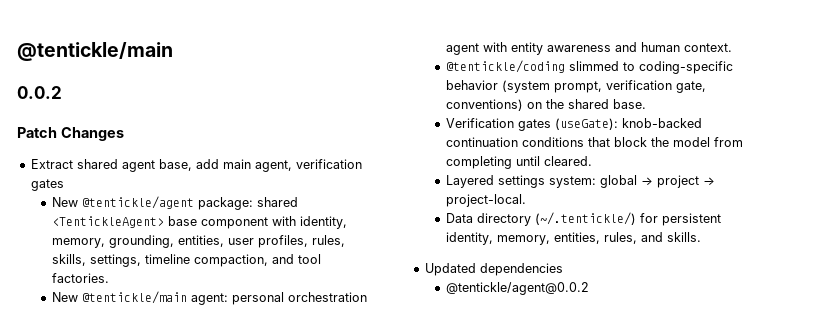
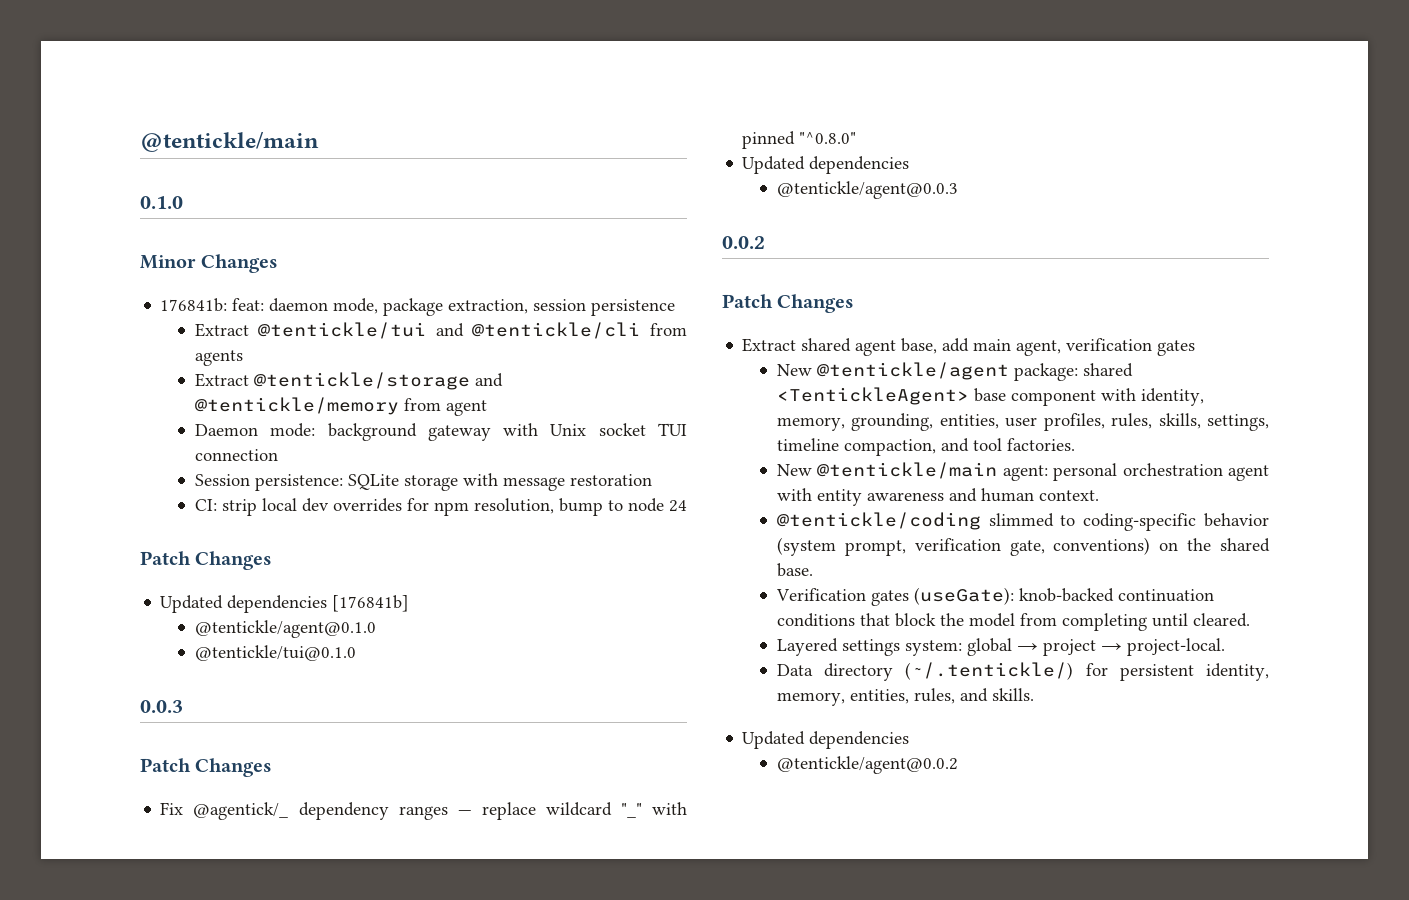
[17,42,173,61] @tentickle/main -> [140,131,319,152] [140,196,183,209] [140,254,279,273] [160,298,676,316] [194,322,687,339] [194,350,243,366] [194,372,503,390] [194,397,487,416] [194,423,687,441] [194,449,278,461] [194,473,652,491] [194,498,687,516] [140,551,273,570] [160,595,410,613] [194,620,376,638] [194,645,356,661] [140,700,183,713] [140,758,273,777] [160,802,687,820] [742,131,857,149] [742,156,910,174] [776,181,958,199] @tentickle/main // 0.1.0 // Minor Changes // 176841b: feat: daemon mode, package extraction, session persistence // Extract @tentickle/tui and @tentickle/cli from agents // Extract @tentickle/storage and @tentickle/memory from agent // Daemon mode: background gateway with Unix socket TUI connection // Session persistence: SQLite storage with message restoration // CI: strip local dev overrides for npm resolution, bump to node 24 // Patch Changes // Updated dependencies [176841b] // @tentickle/agent@0.1.0 // @tentickle/tui@0.1.0 // 0.0.3 // Patch Changes // Fix @agentick/_ dependency ranges — replace wildcard "_" with pinned "^0.8.0" // Updated dependencies // @tentickle/agent@0.0.3

